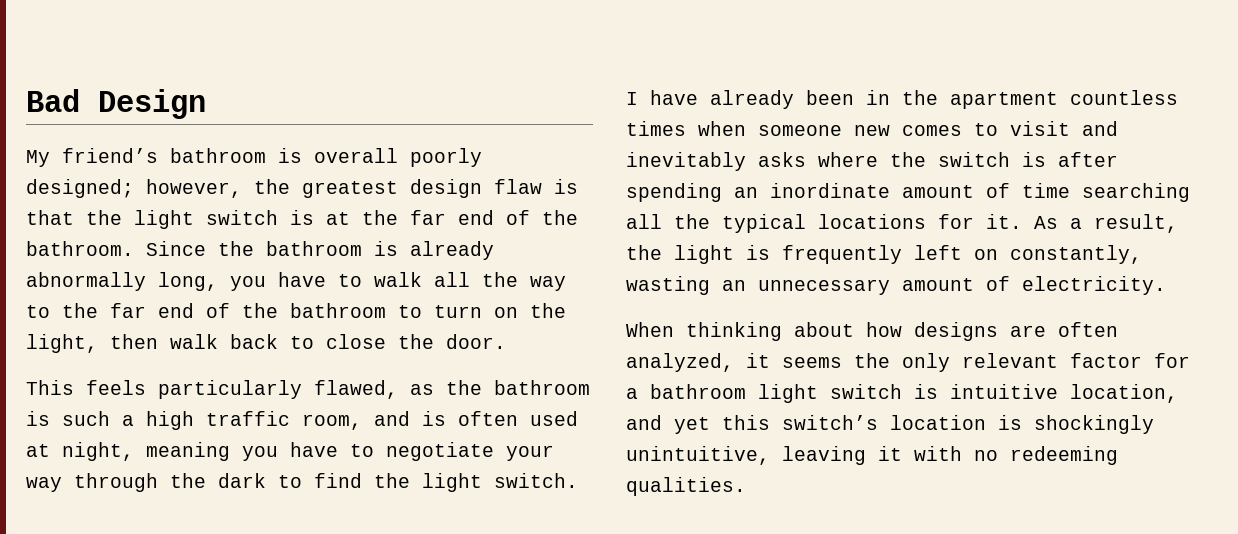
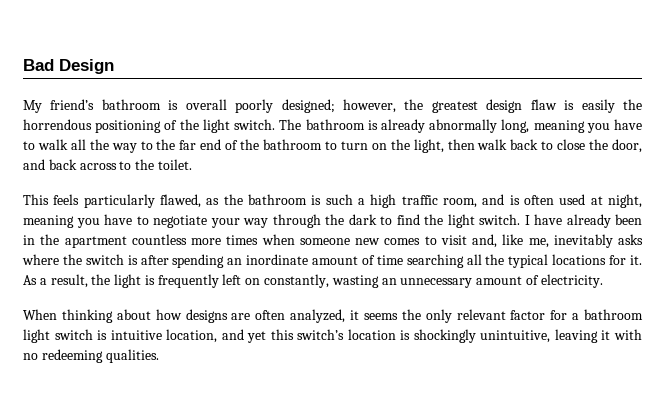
[26,210,578,229] [26,241,254,256] that the light switch is at the far end of the bathroom. Since the -> [581,99,643,113] [23,119,302,133] easily the horrendous positioning of the light switch. The
(218, 281) none -> [533,120,585,133] meaning
[446,334,506,349] door. -> [612,139,643,153] [23,159,192,170] door, and back across to the toilet.
(1178, 97) none -> [191,238,221,245] more
[1082,121,1118,136] and -> [472,234,549,248] and, like me,

